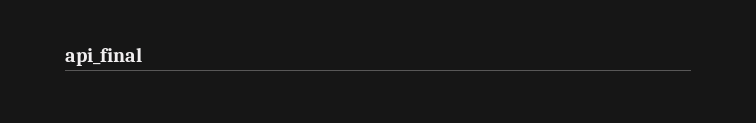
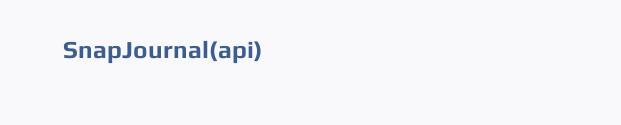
[65,47,142,66] api_final -> [63,40,263,64] SnapJournal(api)

